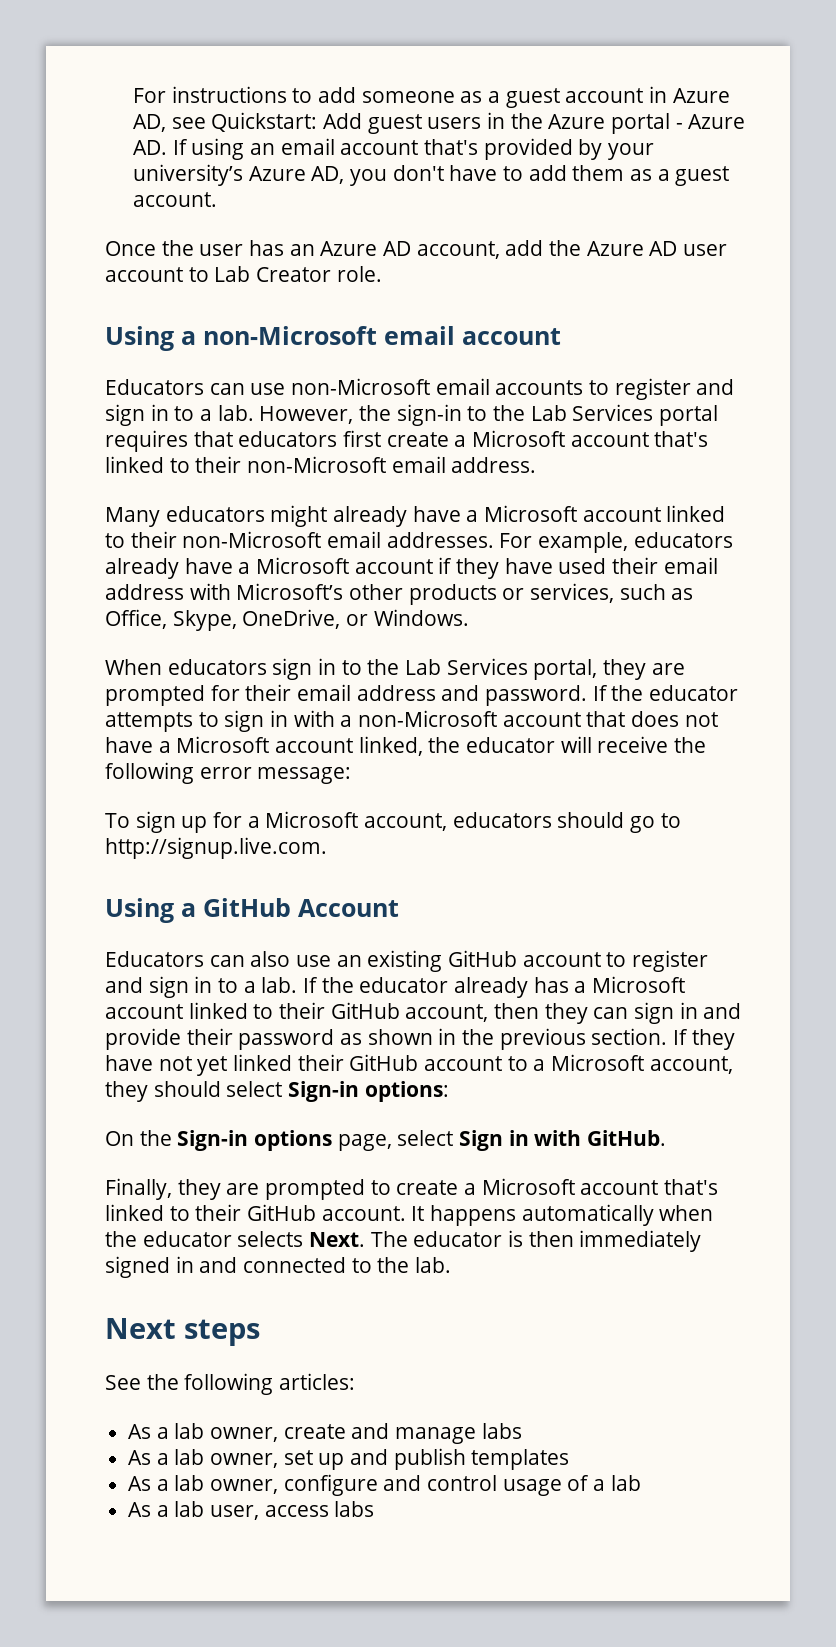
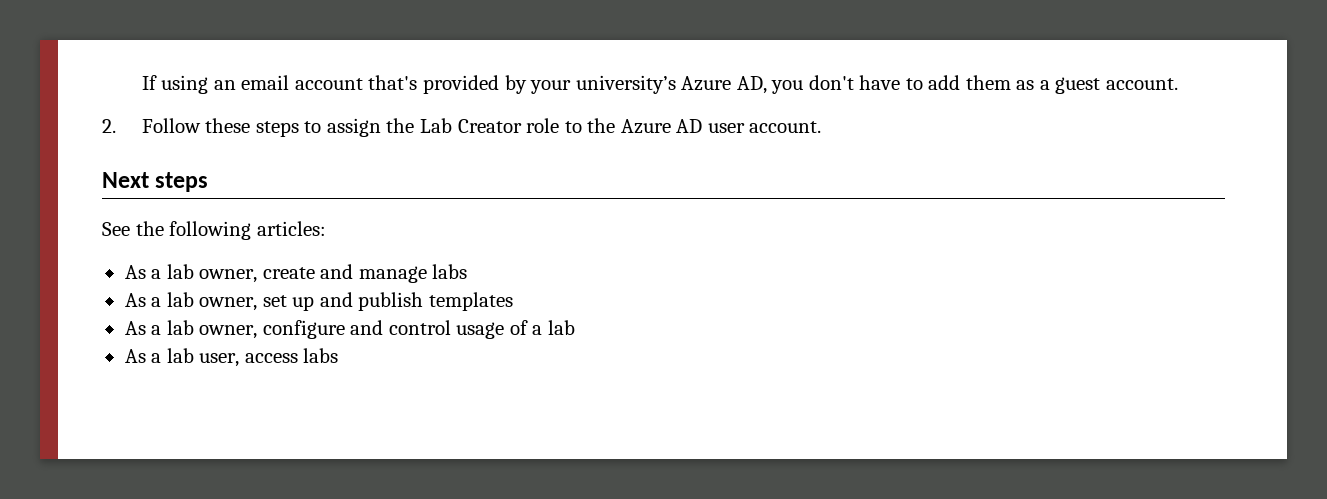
[132,86,730,108] [132,112,746,134] [132,140,167,155] For instructions to add someone as a guest account in Azure AD, see Quickstart: Add guest users in the Azure portal - Azure AD. -> (141, 82) none
[105,240,728,259] [105,266,382,282] [105,326,561,351] [105,378,735,400] [105,404,719,426] [105,430,709,452] [105,456,537,473] [105,505,726,527] [105,531,733,553] [105,557,718,579] [105,583,694,605] [105,609,469,631] [105,658,685,680] [105,684,739,706] [105,710,718,732] [105,736,707,756] [105,762,352,784] [105,811,681,833] [105,837,327,859] [105,898,399,923] [105,950,709,972] [105,976,686,998] [105,1002,742,1024] [105,1028,735,1050] [105,1054,733,1076] [105,1081,449,1102] [105,1130,667,1151] [105,1178,719,1200] [105,1204,714,1226] [105,1230,702,1252] [105,1256,452,1278] Once the user has an Azure AD account, add the Azure AD user account to Lab Creator role. // Using a non-Microsoft email account // Educators can use non-Microsoft email accounts to register and sign in to a lab. However, the sign-in to the Lab Services portal requires that educators first create a Microsoft account that's linked to their non-Microsoft email address. // Many educators might already have a Microsoft account linked to their non-Microsoft email addresses. For example, educators already have a Microsoft account if they have used their email address with Microsoft’s other products or services, such as Office, Skype, OneDrive, or Windows. // When educators sign in to the Lab Services portal, they are prompted for their email address and password. If the educator attempts to sign in with a non-Microsoft account that does not have a Microsoft account linked, the educator will receive the following error message: // To sign up for a Microsoft account, educators should go to http://signup.live.com. // Using a GitHub Account // Educators can also use an existing GitHub account to register and sign in to a lab. If the educator already has a Microsoft account linked to their GitHub account, then they can sign in and provide their password as shown in the previous section. If they have not yet linked their GitHub account to a Microsoft account, they should select Sign-in options: // On the Sign-in options page, select Sign in with GitHub. // Finally, they are prompted to create a Microsoft account that's linked to their GitHub account. It happens automatically when the educator selects Next. The educator is then immediately signed in and connected to the lab. -> [102,118,822,137] 2. Follow these steps to assign the Lab Creator role to the Azure AD user account.

